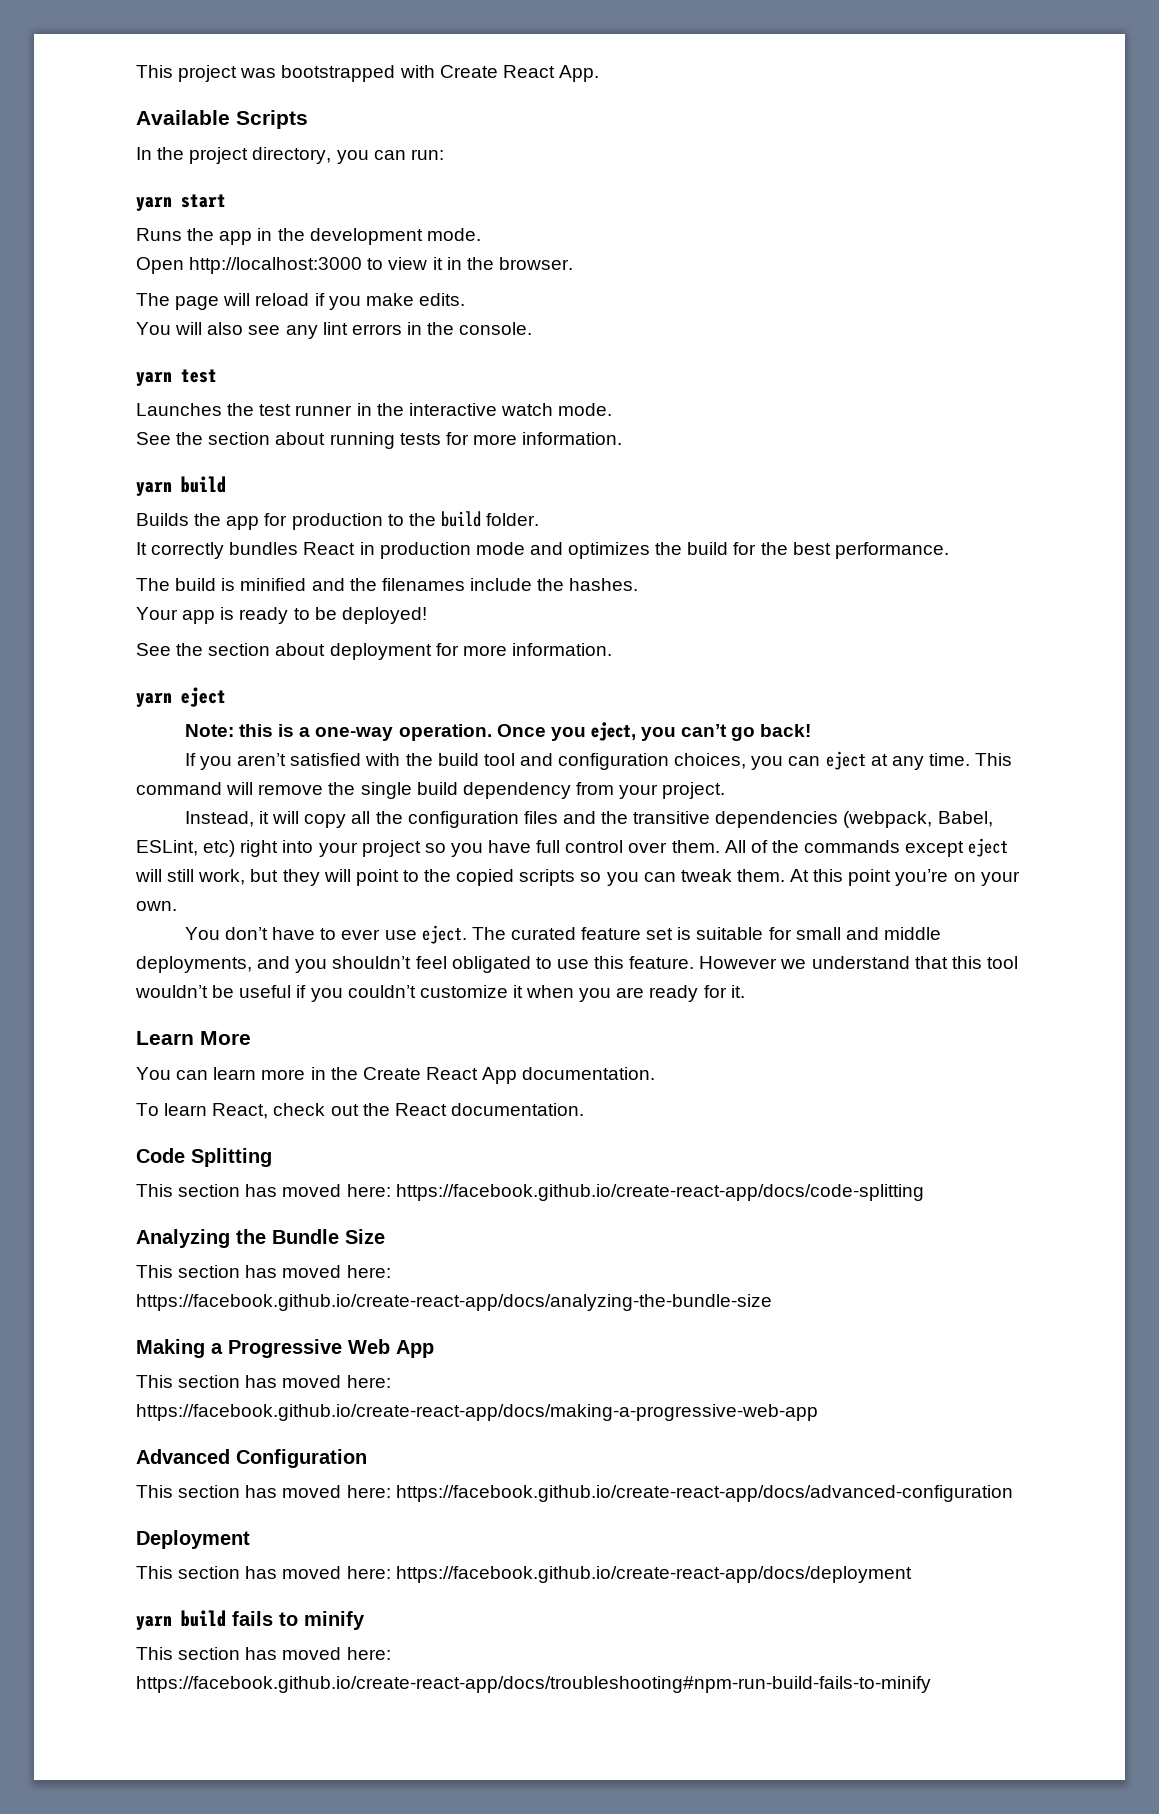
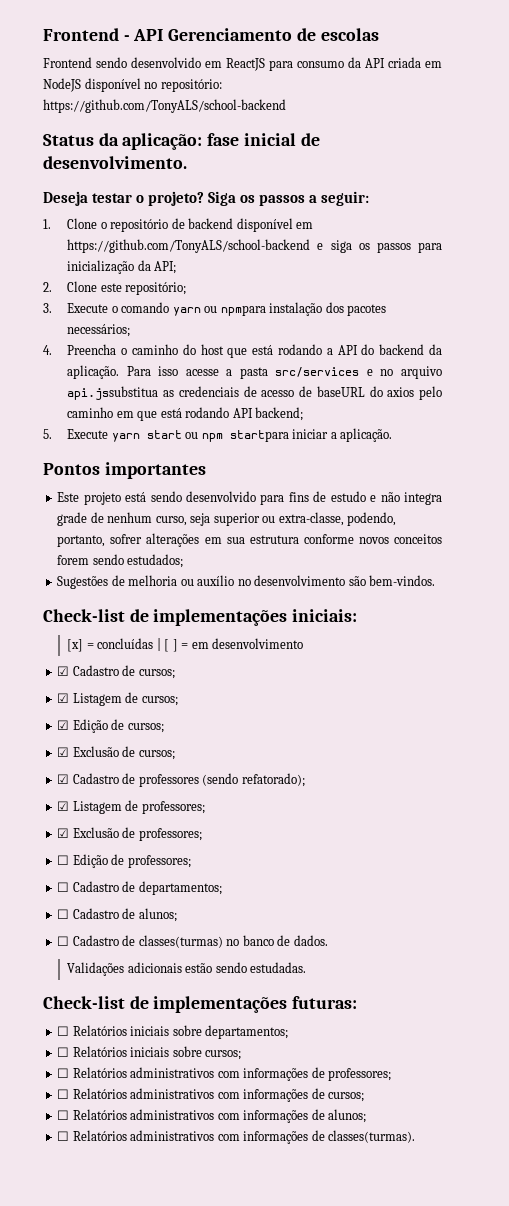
[136,65,599,82] [136,110,308,129] [136,147,444,164] [136,194,226,211] [136,228,481,245] [136,257,573,274] [136,293,465,310] [136,322,533,339] [136,369,217,386] [136,403,613,416] [136,432,623,449] [136,476,226,496] [136,511,540,530] [136,542,949,559] [136,578,639,591] [136,607,427,624] [136,643,612,660] [136,687,226,707] [184,722,812,741] [184,751,1013,770] [136,782,726,799] [184,811,993,828] [136,838,1009,857] [135,869,1020,886] [136,901,177,911] [184,925,941,944] [136,956,1018,973] [135,985,745,1002] [136,1031,251,1045] [136,1067,656,1084] [136,1103,584,1119] [136,1148,272,1167] [136,1184,924,1201] [136,1229,385,1248] [136,1265,391,1278] [136,1294,772,1311] [136,1339,434,1358] [136,1375,391,1388] [136,1404,818,1421] [136,1449,367,1468] [136,1485,1013,1502] [136,1530,250,1549] [136,1566,912,1583] [136,1610,365,1630] [136,1647,391,1660] [136,1676,931,1693] This project was bootstrapped with Create React App. // Available Scripts // In the project directory, you can run: // yarn start // Runs the app in the development mode. // Open http://localhost:3000 to view it in the browser. // The page will reload if you make edits. // You will also see any lint errors in the console. // yarn test // Launches the test runner in the interactive watch mode. // See the section about running tests for more information. // yarn build // Builds the app for production to the build folder. // It correctly bundles React in production mode and optimizes the build for the best performance. // The build is minified and the filenames include the hashes. // Your app is ready to be deployed! // See the section about deployment for more information. // yarn eject // Note: this is a one-way operation. Once you eject, you can’t go back! // If you aren’t satisfied with the build tool and configuration choices, you can eject at any time. This command will remove the single build dependency from your project. // Instead, it will copy all the configuration files and the transitive dependencies (webpack, Babel, ESLint, etc) right into your project so you have full control over them. All of the commands except eject will still work, but they will point to the copied scripts so you can tweak them. At this point you’re on your own. // You don’t have to ever use eject. The curated feature set is suitable for small and middle deployments, and you shouldn’t feel obligated to use this feature. However we understand that this tool wouldn’t be useful if you couldn’t customize it when you are ready for it. // Learn More // You can learn more in the Create React App documentation. // To learn React, check out the React documentation. // Code Splitting // This section has moved here: https://facebook.github.io/create-react-app/docs/code-splitting // Analyzing the Bundle Size // This section has moved here: https://facebook.github.io/create-react-app/docs/analyzing-the-bundle-size // Making a Progressive Web App // This section has moved here: https://facebook.github.io/create-react-app/docs/making-a-progressive-web-app // Advanced Configuration // This section has moved here: https://facebook.github.io/create-react-app/docs/advanced-configuration // Deployment // This section has moved here: https://facebook.github.io/create-react-app/docs/deployment // yarn build fails to minify // This section has moved here: https://facebook.github.io/create-react-app/docs/troubleshooting#npm-run-build-fails-to-minify -> [43,28,379,41] [43,57,442,71] [43,78,222,92] [43,99,286,113] [43,133,320,150] [43,156,187,169] [43,191,370,206] [43,218,314,232] [67,239,443,253] [67,260,177,274] [43,281,187,295] [43,302,387,316] [67,324,131,337] [43,344,442,358] [67,365,442,379] [67,386,442,400] [67,407,304,421] [43,428,393,442] [43,462,206,479] [57,491,443,505] [57,512,397,526] [57,533,442,547] [57,554,184,568] [57,575,436,589] [43,609,358,626] [67,638,304,652] [57,665,175,679] [57,692,178,706] [57,719,164,733] [57,746,175,760] [57,773,305,787] [57,800,205,814] [57,827,202,841] [57,854,191,868] [57,881,222,895] [57,908,177,922] [57,935,328,948] [67,962,307,976] [43,996,358,1013] [57,1025,289,1039] [57,1046,242,1060] [57,1067,392,1081] [57,1088,365,1102] [57,1109,367,1123] [57,1130,416,1144] Frontend - API Gerenciamento de escolas // Frontend sendo desenvolvido em ReactJS para consumo da API criada em NodeJS disponível no repositório: https://github.com/TonyALS/school-backend // Status da aplicação: fase inicial de desenvolvimento. // Deseja testar o projeto? Siga os passos a seguir: // 1. Clone o repositório de backend disponível em https://github.com/TonyALS/school-backend e siga os passos para inicialização da API; // 2. Clone este repositório; // 3. Execute o comando yarn ou npmpara instalação dos pacotes necessários; // 4. Preencha o caminho do host que está rodando a API do backend da aplicação. Para isso acesse a pasta src/services e no arquivo api.jssubstitua as credenciais de acesso de baseURL do axios pelo caminho em que está rodando API backend; // 5. Execute yarn start ou npm startpara iniciar a aplicação. // Pontos importantes // Este projeto está sendo desenvolvido para fins de estudo e não integra grade de nenhum curso, seja superior ou extra-classe, podendo, portanto, sofrer alterações em sua estrutura conforme novos conceitos forem sendo estudados; // Sugestões de melhoria ou auxílio no desenvolvimento são bem-vindos. // Check-list de implementações iniciais: // [x] = concluídas | [ ] = em desenvolvimento // ☑ Cadastro de cursos; // ☑ Listagem de cursos; // ☑ Edição de cursos; // ☑ Exclusão de cursos; // ☑ Cadastro de professores (sendo refatorado); // ☑ Listagem de professores; // ☑ Exclusão de professores; // ☐ Edição de professores; // ☐ Cadastro de departamentos; // ☐ Cadastro de alunos; // ☐ Cadastro de classes(turmas) no banco de dados. // Validações adicionais estão sendo estudadas. // Check-list de implementações futuras: // ☐ Relatórios iniciais sobre departamentos; // ☐ Relatórios iniciais sobre cursos; // ☐ Relatórios administrativos com informações de professores; // ☐ Relatórios administrativos com informações de cursos; // ☐ Relatórios administrativos com informações de alunos; // ☐ Relatórios administrativos com informações de classes(turmas).

